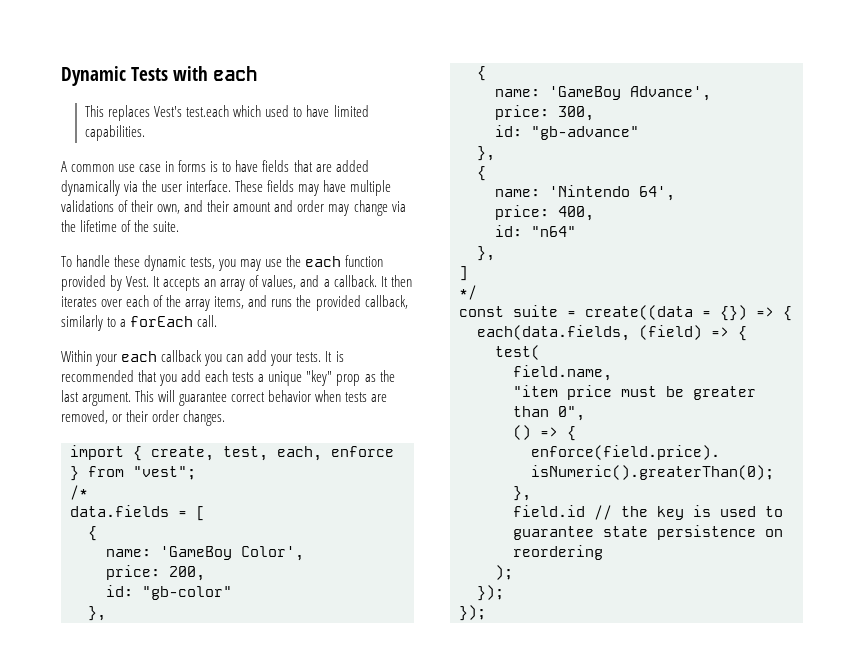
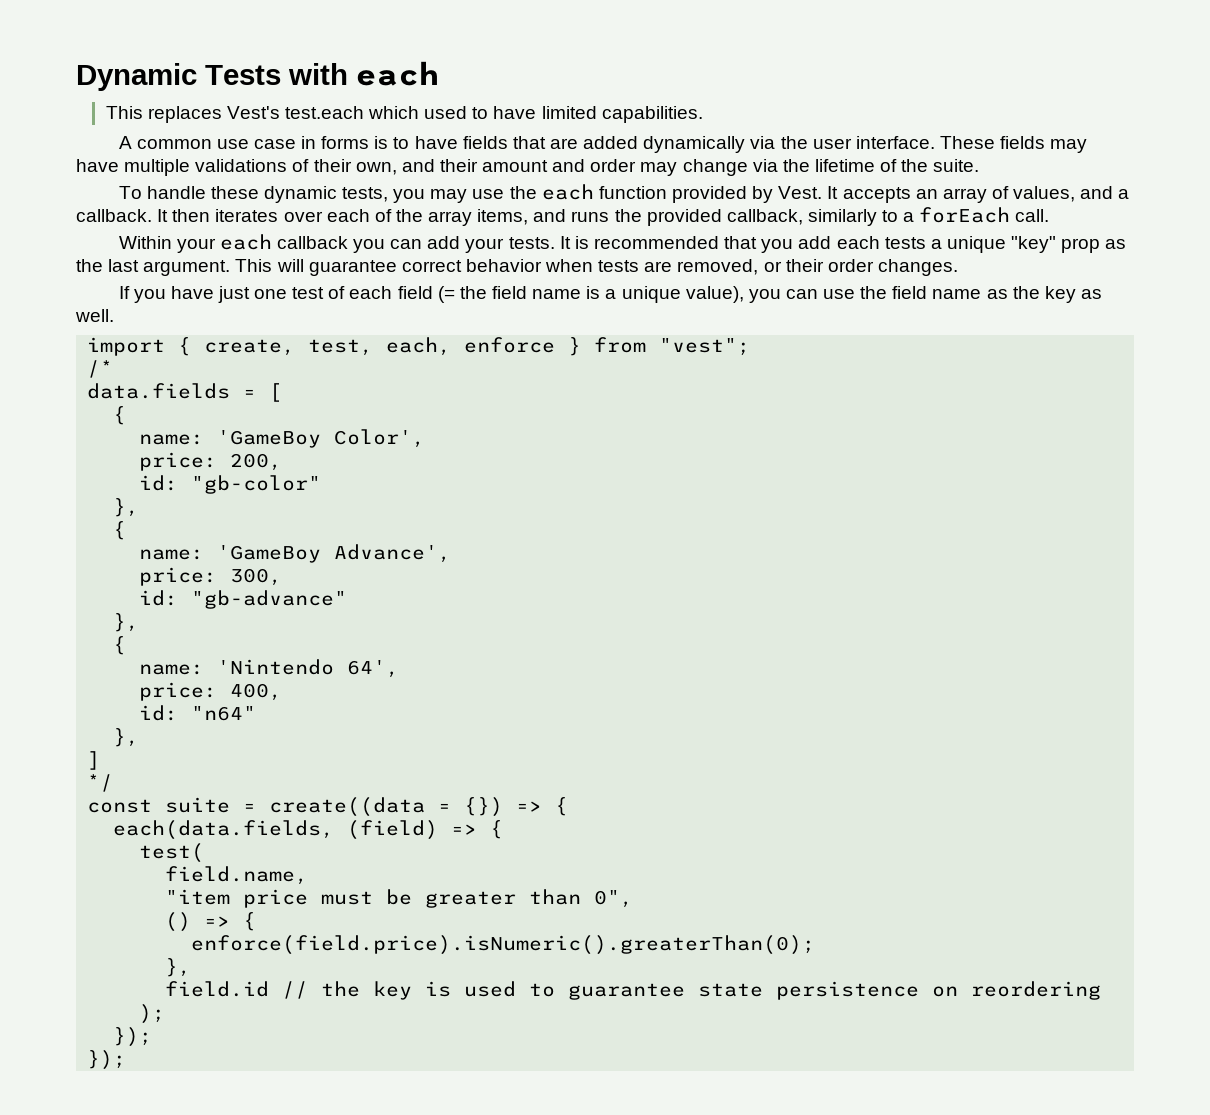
(226, 418) none -> [118,286,1102,303] [75,309,114,322] // If you have just one test of each field (= the field name is a unique value), you can use the field name as the key as well.

